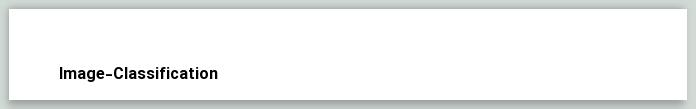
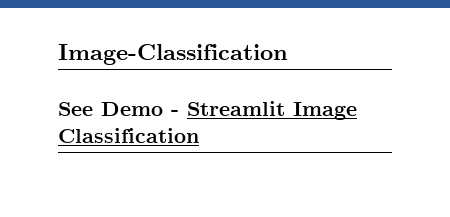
(218, 74) none -> [58,101,357,120] [58,128,199,143] // See Demo - Streamlit Image Classification

